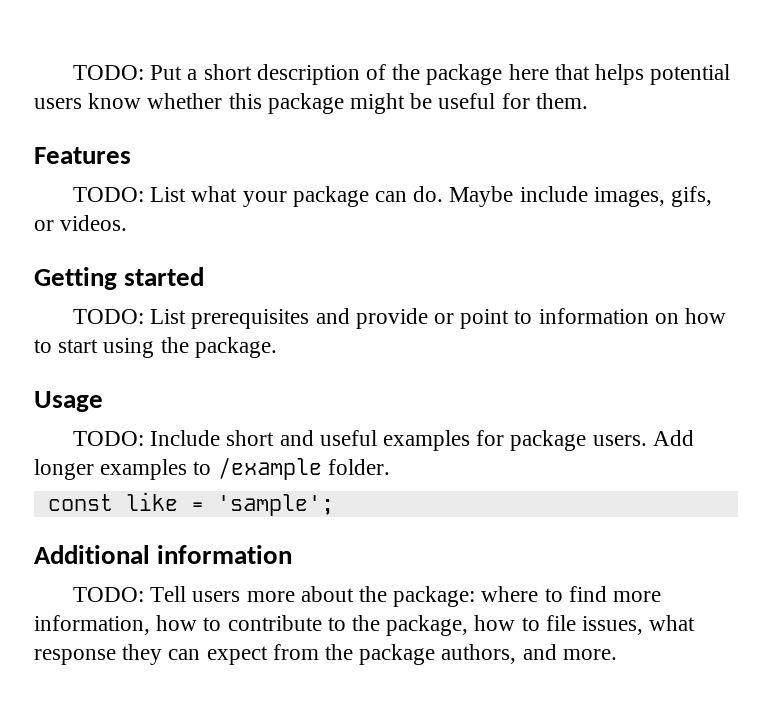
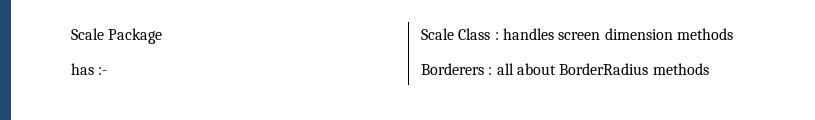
[73,64,731,85] [34,93,588,114] [34,147,131,164] [73,186,713,207] [34,215,128,231] [34,267,205,290] [73,308,727,329] [34,337,277,358] [34,391,103,412] [73,430,694,451] [34,457,390,480] [47,492,334,516] [34,545,293,564] [73,586,662,607] [34,615,696,636] [34,644,617,665] TODO: Put a short description of the package here that helps potential users know whether this package might be useful for them. // Features // TODO: List what your package can do. Maybe include images, gifs, or videos. // Getting started // TODO: List prerequisites and provide or point to information on how to start using the package. // Usage // TODO: Include short and useful examples for package users. Add longer examples to /example folder. // const like = 'sample'; // Additional information // TODO: Tell users more about the package: where to find more information, how to contribute to the package, how to file issues, what response they can expect from the package authors, and more. -> [71,28,163,44] [71,63,108,75] [421,28,733,40] [421,63,709,75] Scale Package // has :- // Scale Class : handles screen dimension methods // Borderers : all about BorderRadius methods

